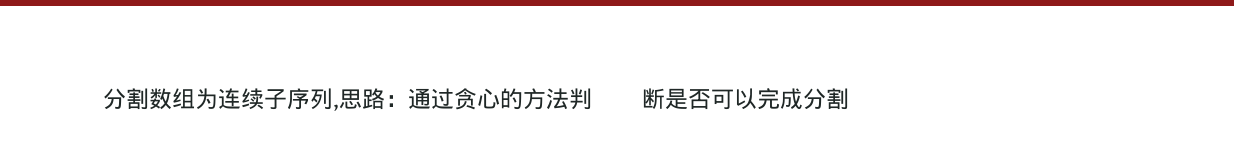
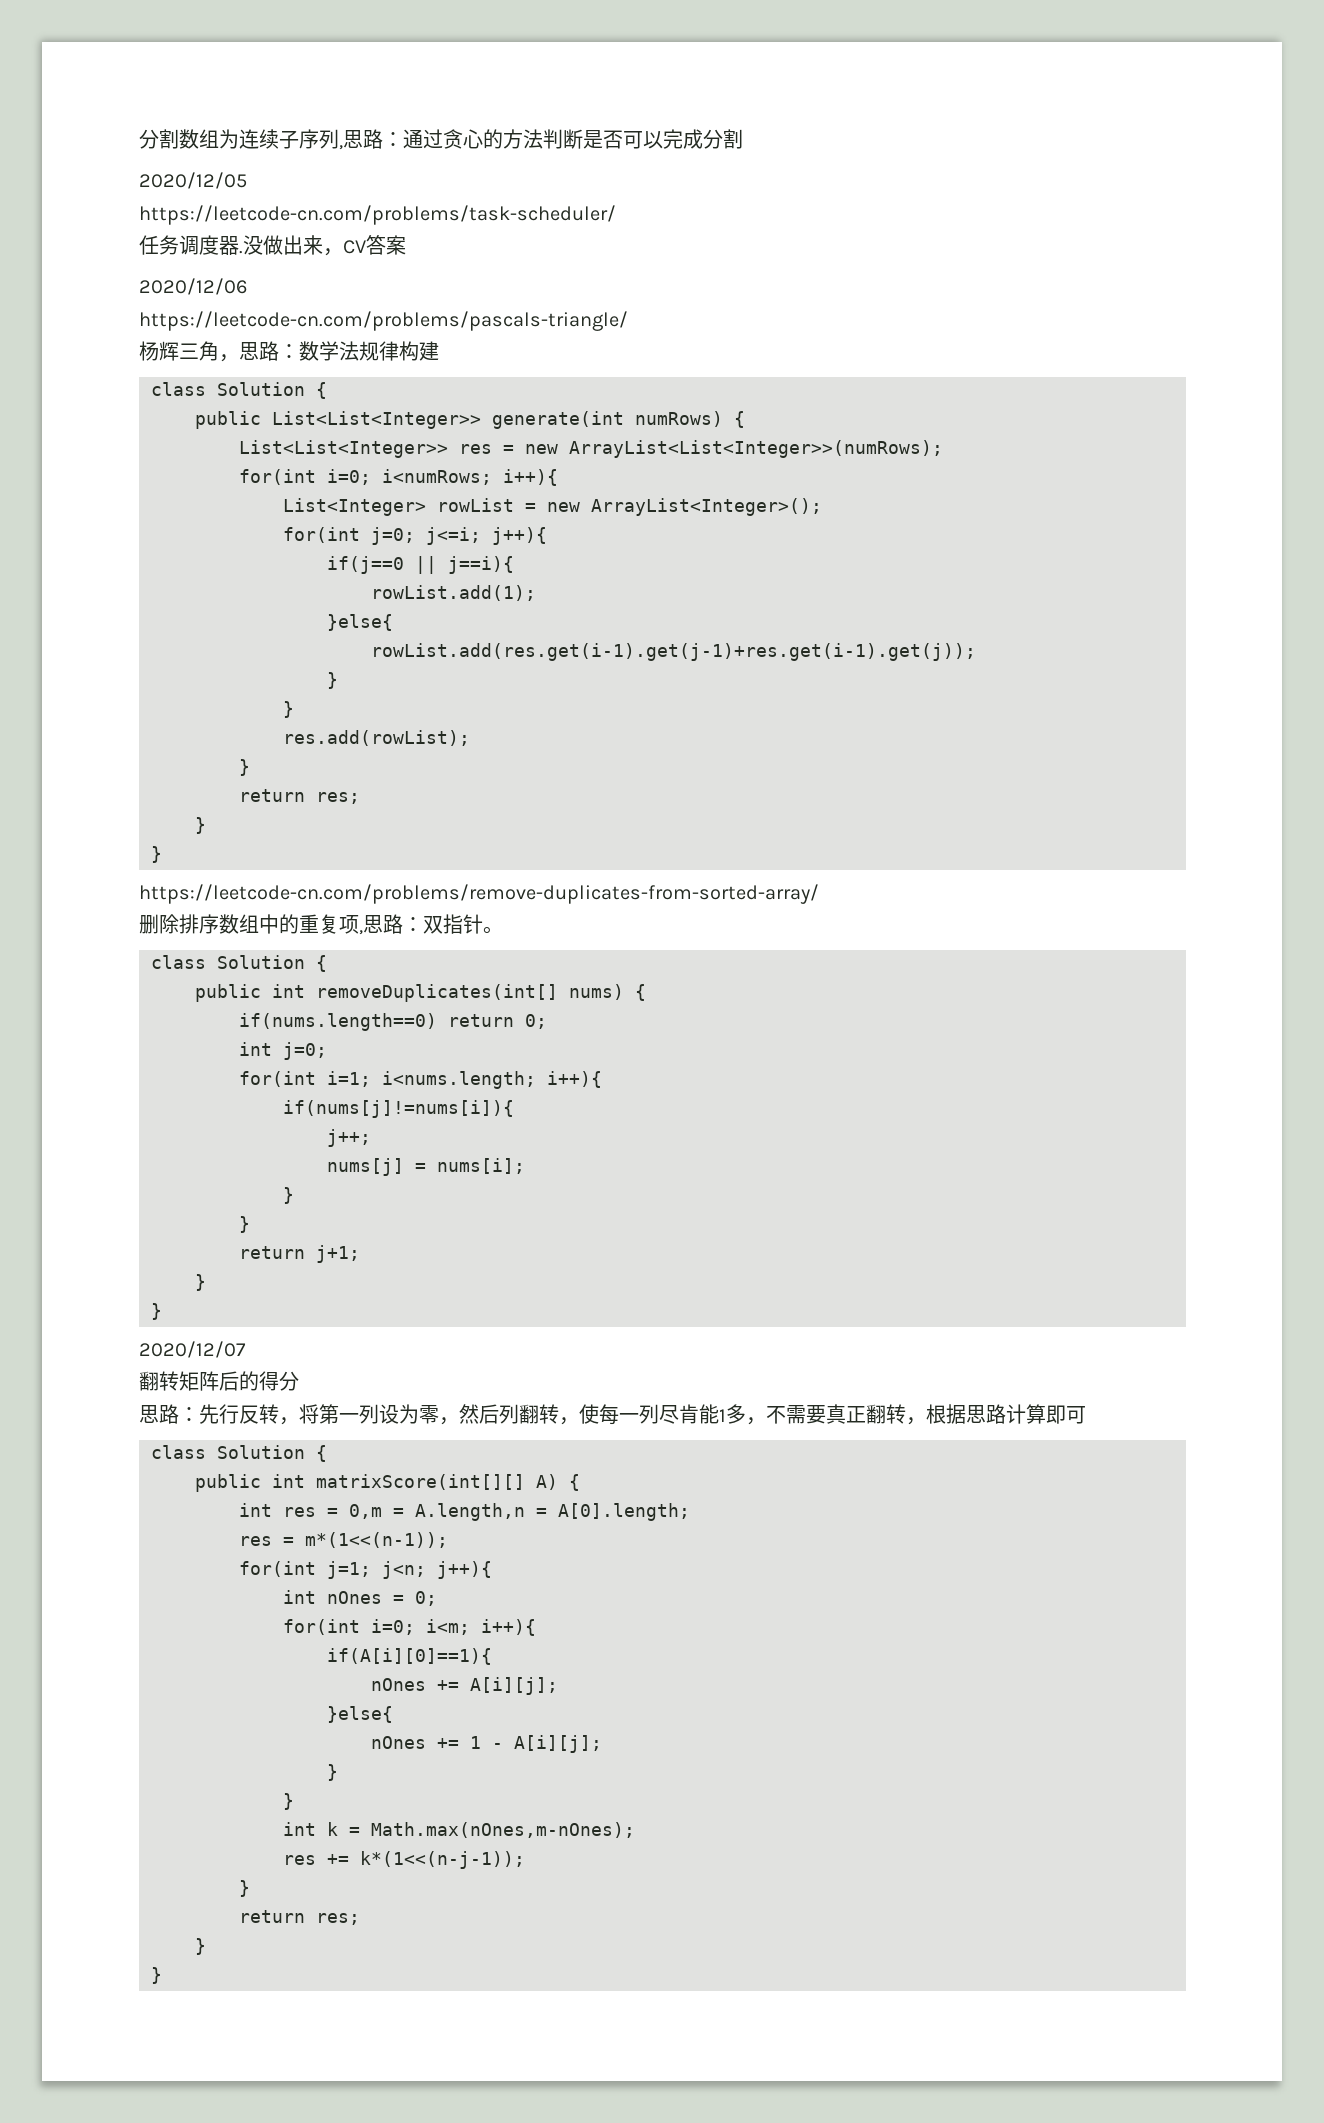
(849, 99) none -> [139,172,247,189] [139,205,616,225] [139,235,406,256] [139,278,247,295] [139,311,628,331] [139,341,439,362] [151,382,327,399] [195,411,745,429] [239,440,943,458] [239,469,558,486] [283,498,822,516] [283,527,547,545] [327,556,514,574] [371,585,536,601] [327,614,393,631] [371,643,976,661] [327,672,338,689] [283,701,294,718] [283,730,470,746] [239,759,250,776] [239,789,360,804] [195,817,206,834] [151,846,162,863] [139,884,819,904] [139,914,503,935] [151,955,327,972] [195,984,646,1002] [239,1013,547,1031] [239,1042,327,1060] [239,1071,602,1089] [283,1100,514,1118] [327,1129,371,1147] [327,1158,525,1176] [283,1187,294,1204] [239,1216,250,1233] [239,1245,360,1263] [195,1274,206,1291] [151,1303,162,1320] [139,1341,246,1358] [139,1371,299,1391] [139,1404,1086,1425] [151,1445,327,1462] [195,1474,580,1492] [239,1503,690,1521] [239,1532,448,1548] [239,1561,492,1579] [283,1590,437,1606] [283,1619,536,1636] [327,1648,492,1665] [371,1677,558,1695] [327,1706,393,1723] [371,1735,602,1753] [327,1764,338,1781] [283,1793,294,1810] [283,1822,635,1838] [283,1851,525,1869] [239,1880,250,1897] [239,1910,360,1925] [195,1938,206,1955] [151,1967,162,1984] // 2020/12/05 // https://leetcode-cn.com/problems/task-scheduler/ // 任务调度器.没做出来，CV答案 // 2020/12/06 // https://leetcode-cn.com/problems/pascals-triangle/ // 杨辉三角，思路：数学法规律构建 // class Solution { // public List<List<Integer>> generate(int numRows) { // List<List<Integer>> res = new ArrayList<List<Integer>>(numRows); // for(int i=0; i<numRows; i++){ // List<Integer> rowList = new ArrayList<Integer>(); // for(int j=0; j<=i; j++){ // if(j==0 || j==i){ // rowList.add(1); // }else{ // rowList.add(res.get(i-1).get(j-1)+res.get(i-1).get(j)); // } // } // res.add(rowList); // } // return res; // } // } // https://leetcode-cn.com/problems/remove-duplicates-from-sorted-array/ // 删除排序数组中的重复项,思路：双指针。 // class Solution { // public int removeDuplicates(int[] nums) { // if(nums.length==0) return 0; // int j=0; // for(int i=1; i<nums.length; i++){ // if(nums[j]!=nums[i]){ // j++; // nums[j] = nums[i]; // } // } // return j+1; // } // } // 2020/12/07 // 翻转矩阵后的得分 // 思路：先行反转，将第一列设为零，然后列翻转，使每一列尽肯能1多，不需要真正翻转，根据思路计算即可 // class Solution { // public int matrixScore(int[][] A) { // int res = 0,m = A.length,n = A[0].length; // res = m*(1<<(n-1)); // for(int j=1; j<n; j++){ // int nOnes = 0; // for(int i=0; i<m; i++){ // if(A[i][0]==1){ // nOnes += A[i][j]; // }else{ // nOnes += 1 - A[i][j]; // } // } // int k = Math.max(nOnes,m-nOnes); // res += k*(1<<(n-j-1)); // } // return res; // } // }

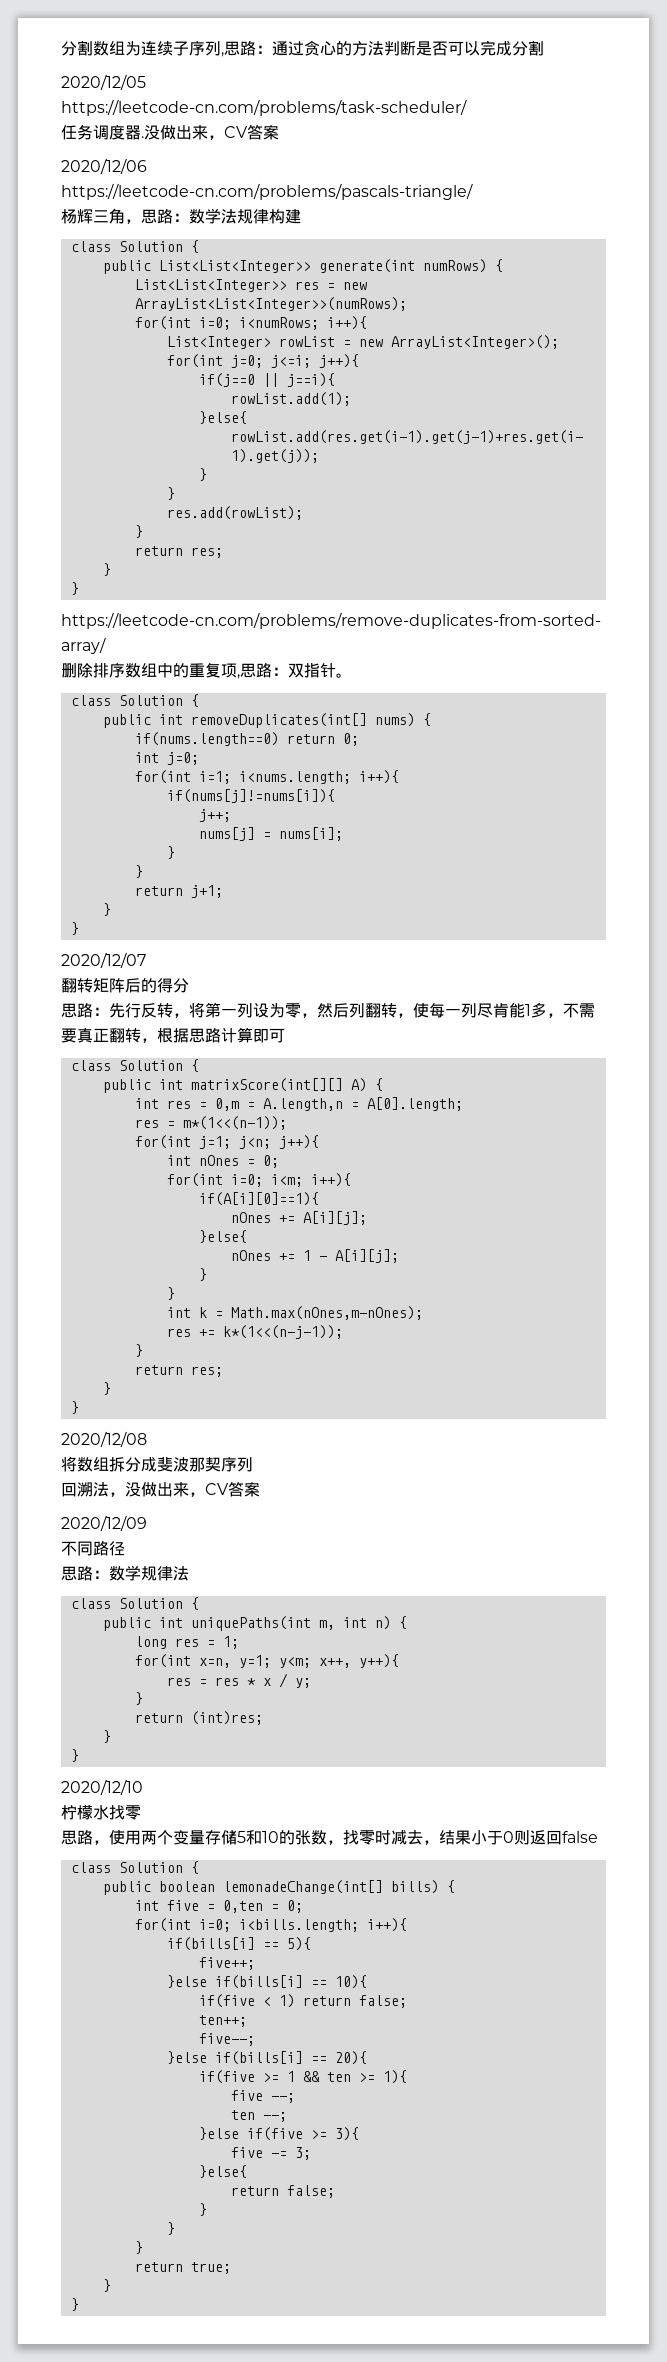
(162, 1975) none -> [61,1431,147,1447] [61,1456,253,1472] [61,1481,260,1497] [61,1515,147,1531] [61,1541,125,1556] [61,1565,189,1581] [70,1597,199,1610] [102,1616,407,1631] [134,1636,239,1649] [134,1654,399,1668] [166,1673,311,1688] [134,1692,143,1705] [134,1711,263,1725] [102,1730,111,1743] [70,1749,79,1762] [61,1779,143,1795] [61,1805,141,1820] [61,1830,598,1845] [70,1861,199,1874] [102,1880,455,1895] [134,1900,303,1913] [134,1918,407,1932] [166,1937,311,1951] [198,1957,255,1970] [166,1975,367,1989] [198,1994,407,2008] [198,2015,247,2027] [198,2033,255,2046] [166,2051,367,2065] [198,2070,407,2084] [230,2090,295,2103] [230,2110,287,2122] [198,2127,359,2141] [230,2147,311,2160] [198,2165,247,2178] [230,2185,335,2198] [198,2203,207,2216] [166,2222,175,2235] [134,2241,143,2254] [134,2262,231,2274] [102,2279,111,2292] [70,2298,79,2311] // 2020/12/08 // 将数组拆分成斐波那契序列 // 回溯法，没做出来，CV答案 // 2020/12/09 // 不同路径 // 思路：数学规律法 // class Solution { // public int uniquePaths(int m, int n) { // long res = 1; // for(int x=n, y=1; y<m; x++, y++){ // res = res * x / y; // } // return (int)res; // } // } // 2020/12/10 // 柠檬水找零 // 思路，使用两个变量存储5和10的张数，找零时减去，结果小于0则返回false // class Solution { // public boolean lemonadeChange(int[] bills) { // int five = 0,ten = 0; // for(int i=0; i<bills.length; i++){ // if(bills[i] == 5){ // five++; // }else if(bills[i] == 10){ // if(five < 1) return false; // ten++; // five--; // }else if(bills[i] == 20){ // if(five >= 1 && ten >= 1){ // five --; // ten --; // }else if(five >= 3){ // five -= 3; // }else{ // return false; // } // } // } // return true; // } // }

